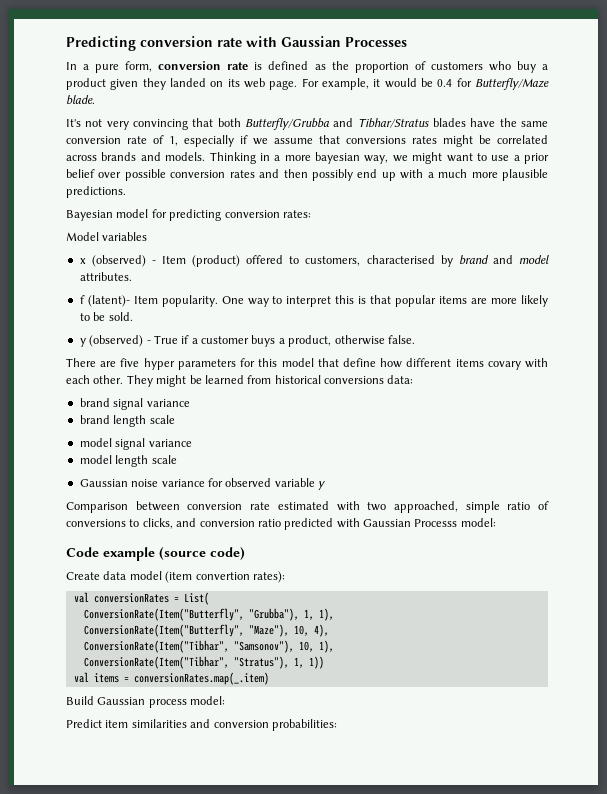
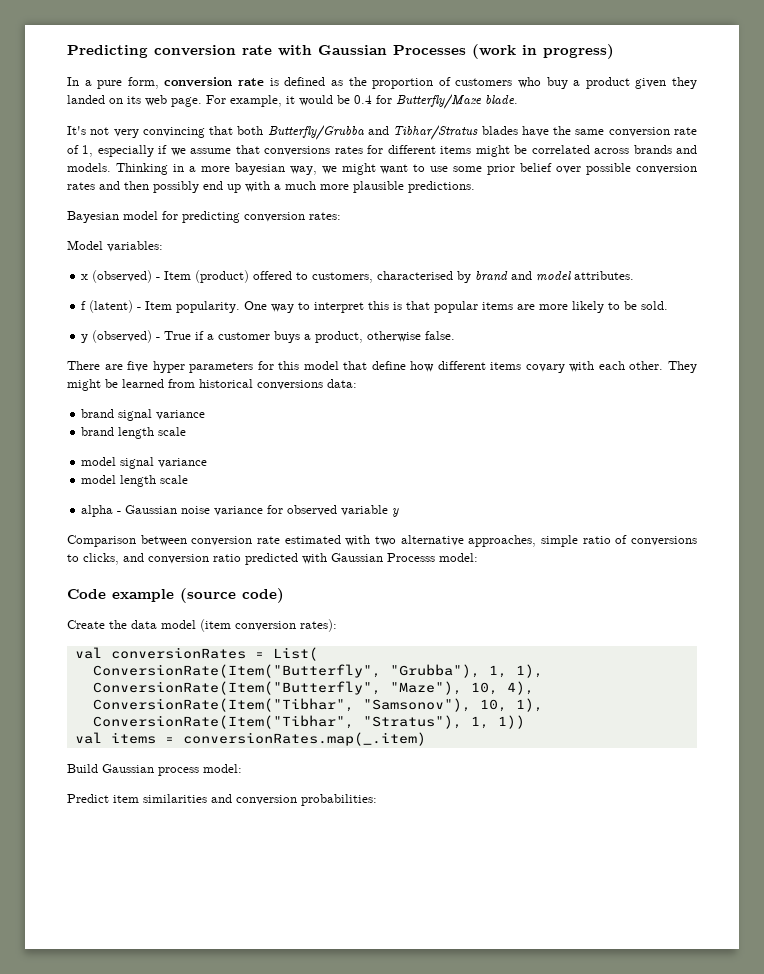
(407, 42) none -> [472,44,614,59] (work in progress)
(437, 140) none -> [367,145,472,154] for different items
[513,155,520,161] a -> [453,166,483,172] some
[102,232,148,241] variables -> [107,241,163,252] variables:
[87,295,130,307] (latent)- -> [89,300,142,313] (latent) -
(177, 459) none -> [81,505,122,517] alpha -
[393,501,458,513] approached, -> [400,535,537,547] alternative approaches,
(100, 576) none -> [109,620,127,629] the
[195,572,250,580] convertion -> [235,621,296,631] conversion

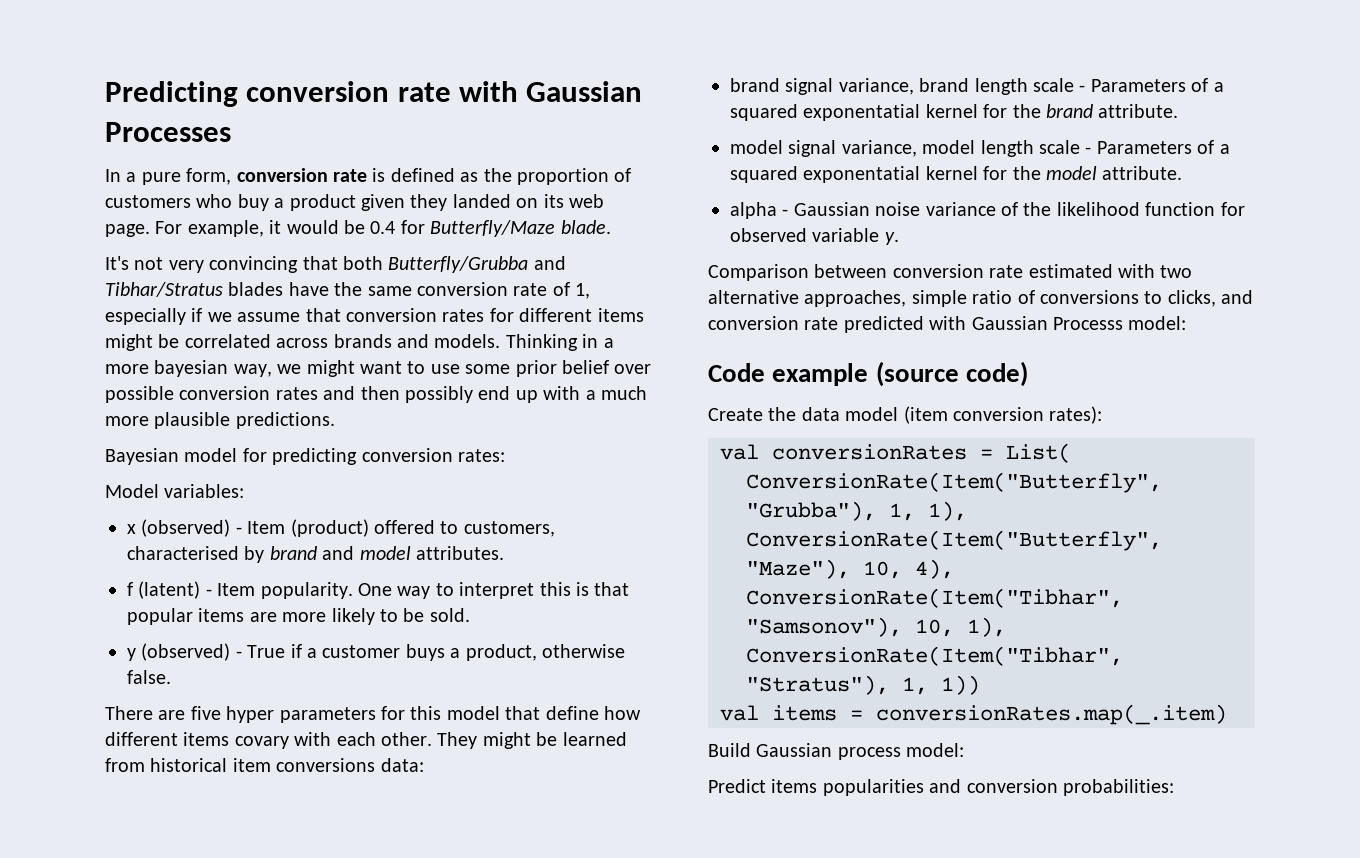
[472,44,614,59] (work in progress) -> (231, 132) none
[264,146,331,156] conversions -> [346,308,437,322] conversion
(253, 383) none -> [232,758,271,772] item
[156,410,206,420] variance // -> [838,78,914,95] variance,
(187, 431) none -> [1079,78,1224,92] [730,104,1179,121] - Parameters of a squared exponentatial kernel for the brand attribute.
[158,458,208,468] variance // -> [841,140,917,157] variance,
(189, 479) none -> [1085,140,1230,154] [730,166,1183,183] - Parameters of a squared exponentatial kernel for the model attribute.
(264, 511) none -> [1001,202,1216,216] of the likelihood function
[392,508,400,517] y -> [884,232,899,245] y.
[213,554,241,562] ratio -> [804,317,839,330] rate
[113,794,207,803] item similarities -> [771,779,924,796] items popularities

